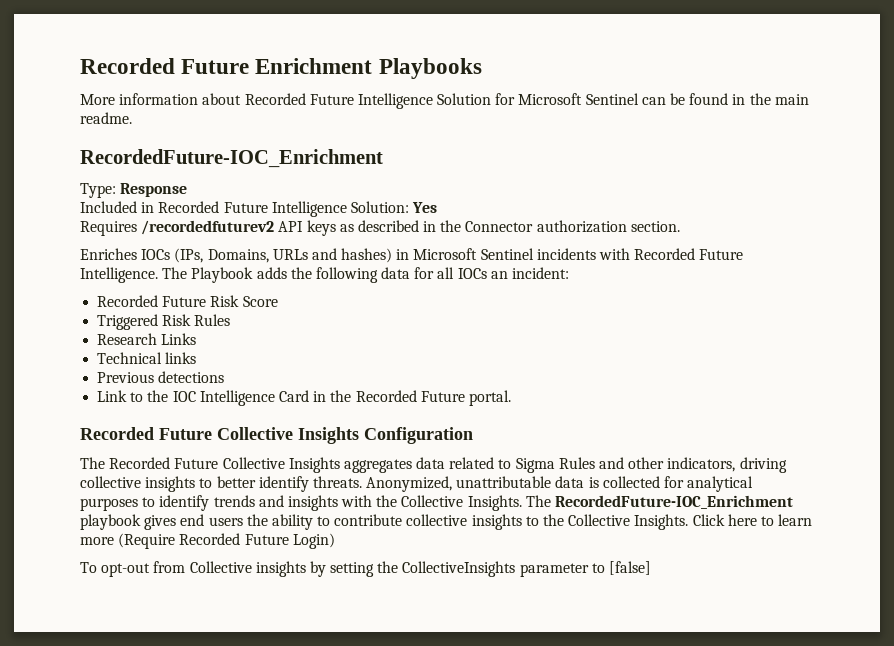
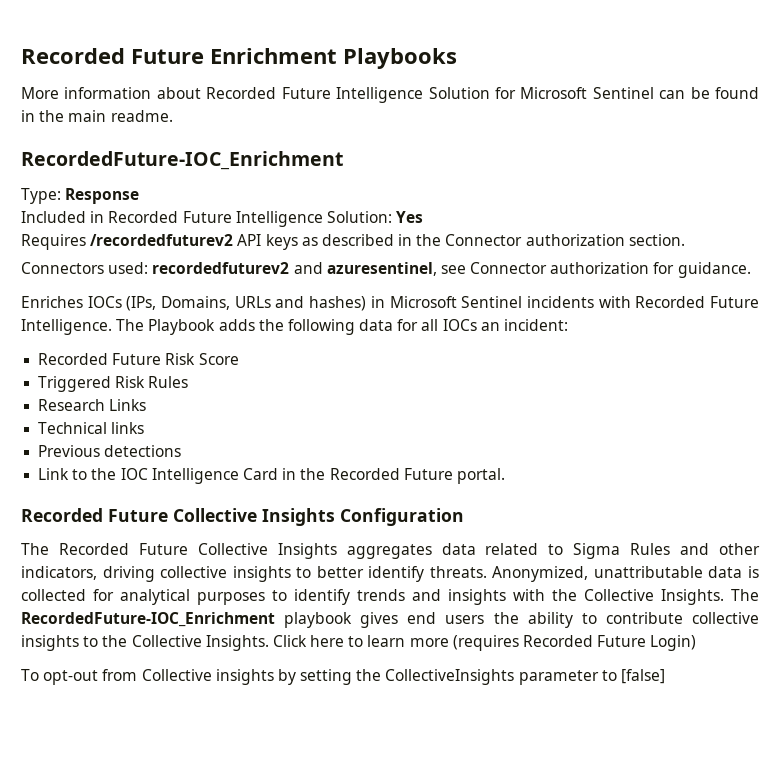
(680, 226) none -> [21,262,751,278] // Connectors used: recordedfuturev2 and azuresentinel, see Connector authorization for guidance.
[118,533,176,549] (Require -> [452,635,519,651] (requires

